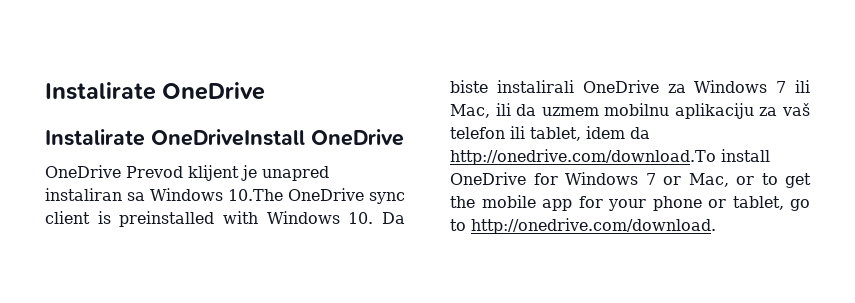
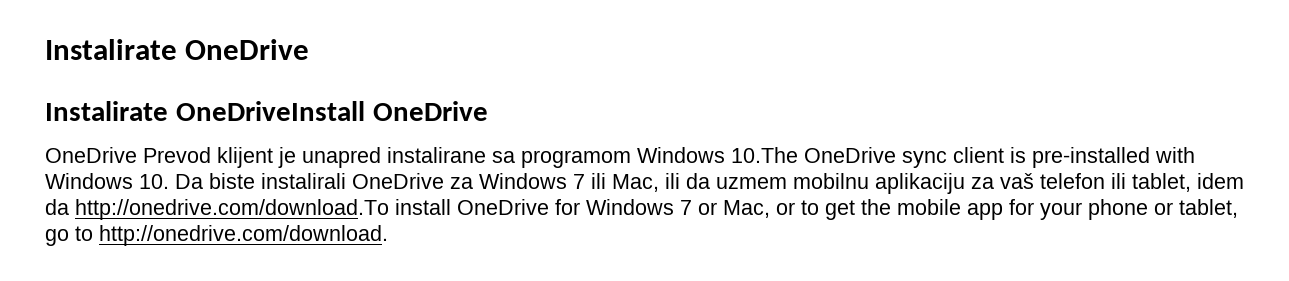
[45,188,145,201] instaliran sa -> [387,147,631,168] instalirane sa programom
[119,211,215,227] preinstalled -> [1032,147,1150,168] pre-installed

